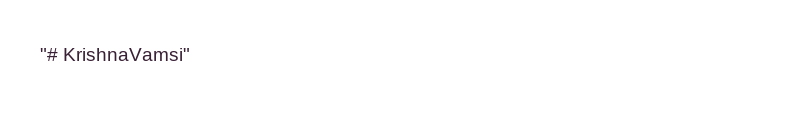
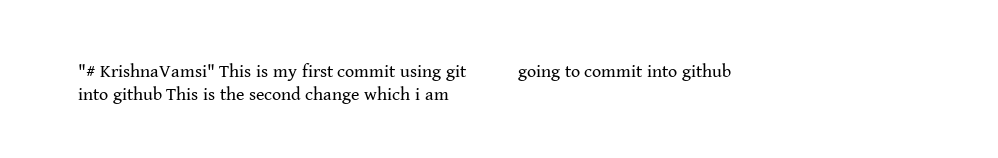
(191, 54) none -> [219,63,467,81] [78,86,449,104] [518,63,731,81] This is my first commit using git into github This is the second change which i am going to commit into github

